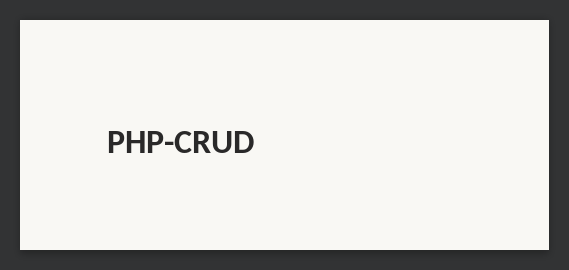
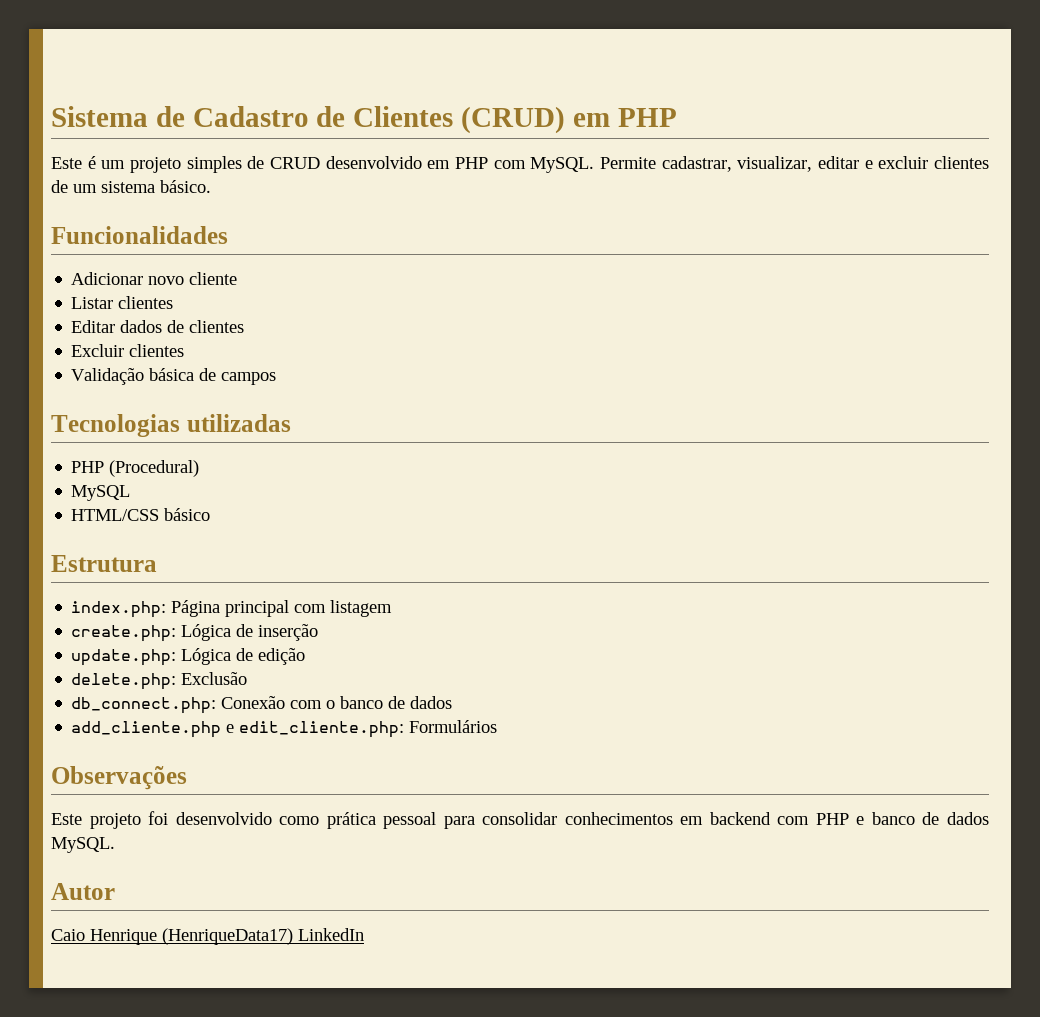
[107,131,254,153] PHP-CRUD -> [51,106,677,134] [51,156,989,173] [51,180,211,193] [51,226,228,244] [71,272,238,285] [71,296,174,309] [71,320,245,333] [71,344,185,357] [71,368,277,385] [51,414,291,437] [71,460,200,477] [71,485,131,501] [71,508,211,521] [51,555,157,572] [71,600,393,618] [71,624,319,642] [71,648,306,666] [71,672,248,690] [71,696,453,714] [71,720,498,738] [51,766,187,790] [51,811,989,829] [51,837,115,853] [51,883,115,900] [51,928,364,945] Sistema de Cadastro de Clientes (CRUD) em PHP // Este é um projeto simples de CRUD desenvolvido em PHP com MySQL. Permite cadastrar, visualizar, editar e excluir clientes de um sistema básico. // Funcionalidades // Adicionar novo cliente // Listar clientes // Editar dados de clientes // Excluir clientes // Validação básica de campos // Tecnologias utilizadas // PHP (Procedural) // MySQL // HTML/CSS básico // Estrutura // index.php: Página principal com listagem // create.php: Lógica de inserção // update.php: Lógica de edição // delete.php: Exclusão // db_connect.php: Conexão com o banco de dados // add_cliente.php e edit_cliente.php: Formulários // Observações // Este projeto foi desenvolvido como prática pessoal para consolidar conhecimentos em backend com PHP e banco de dados MySQL. // Autor // Caio Henrique (HenriqueData17) LinkedIn

